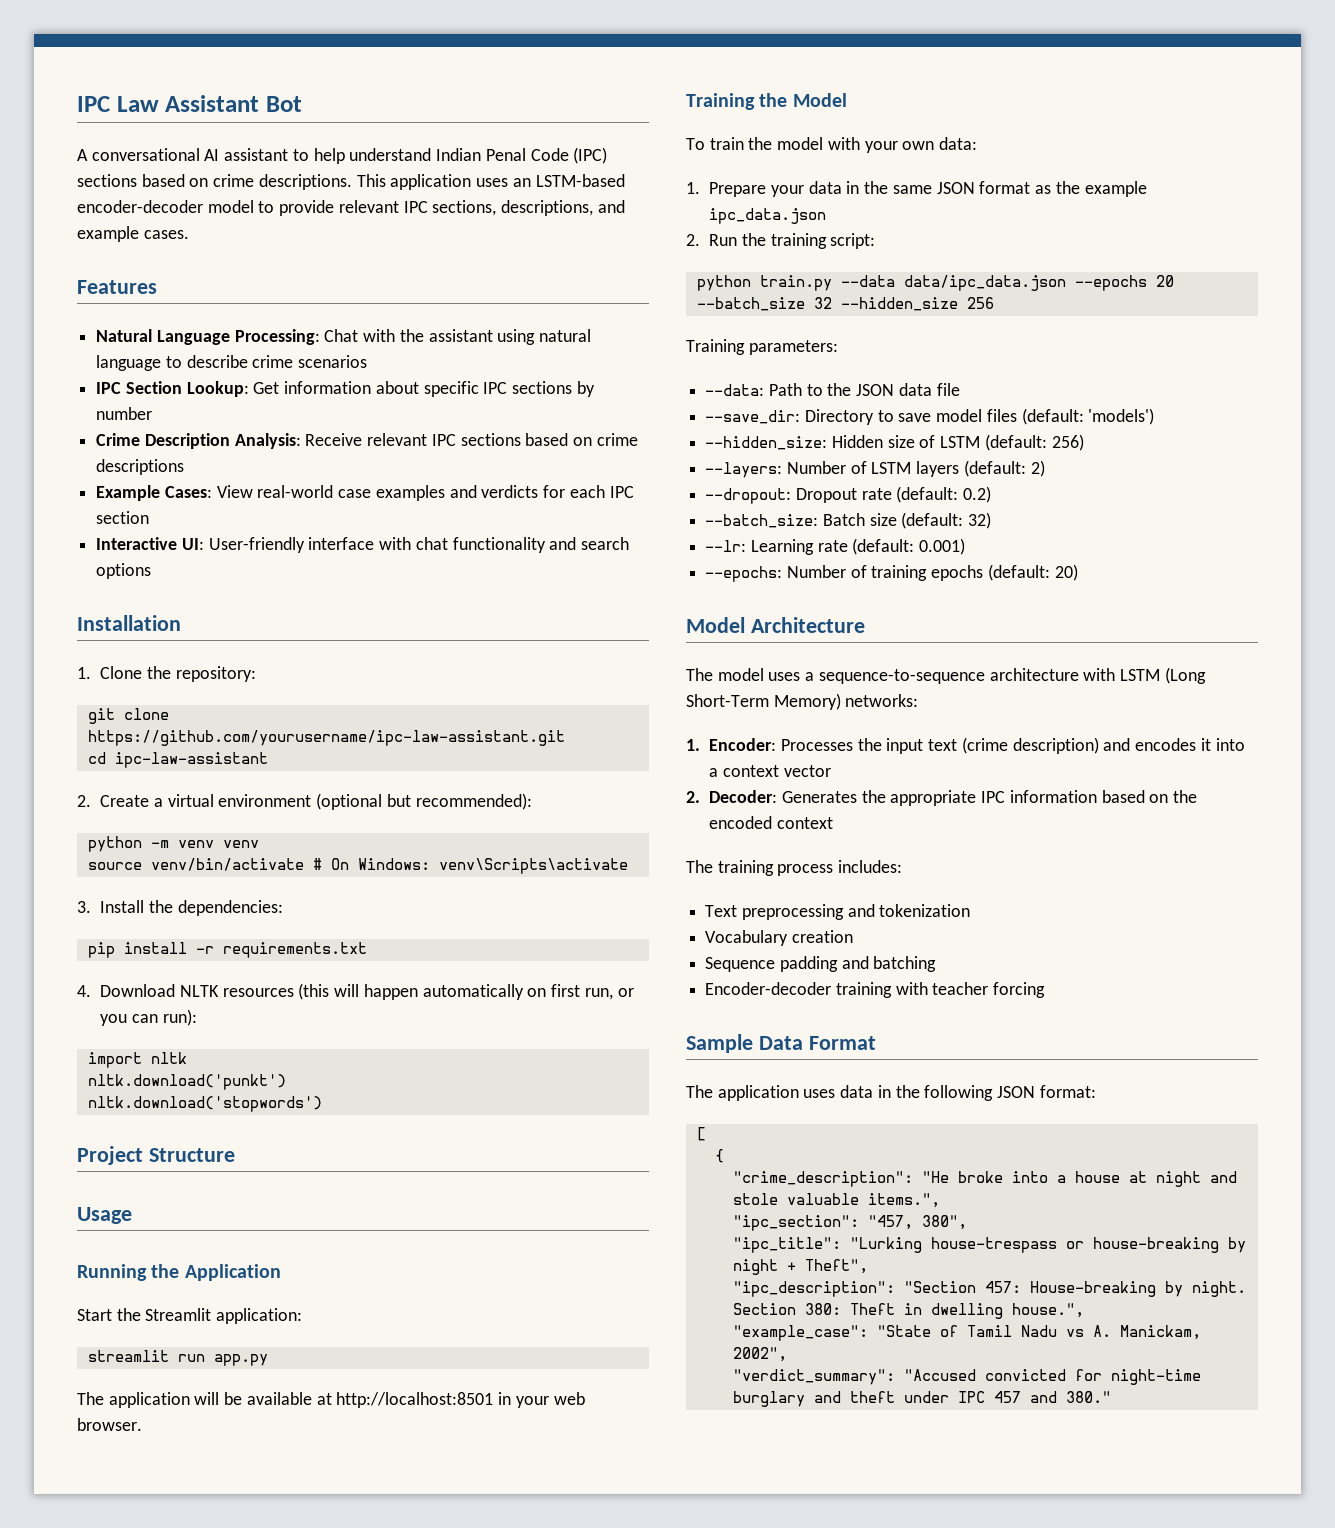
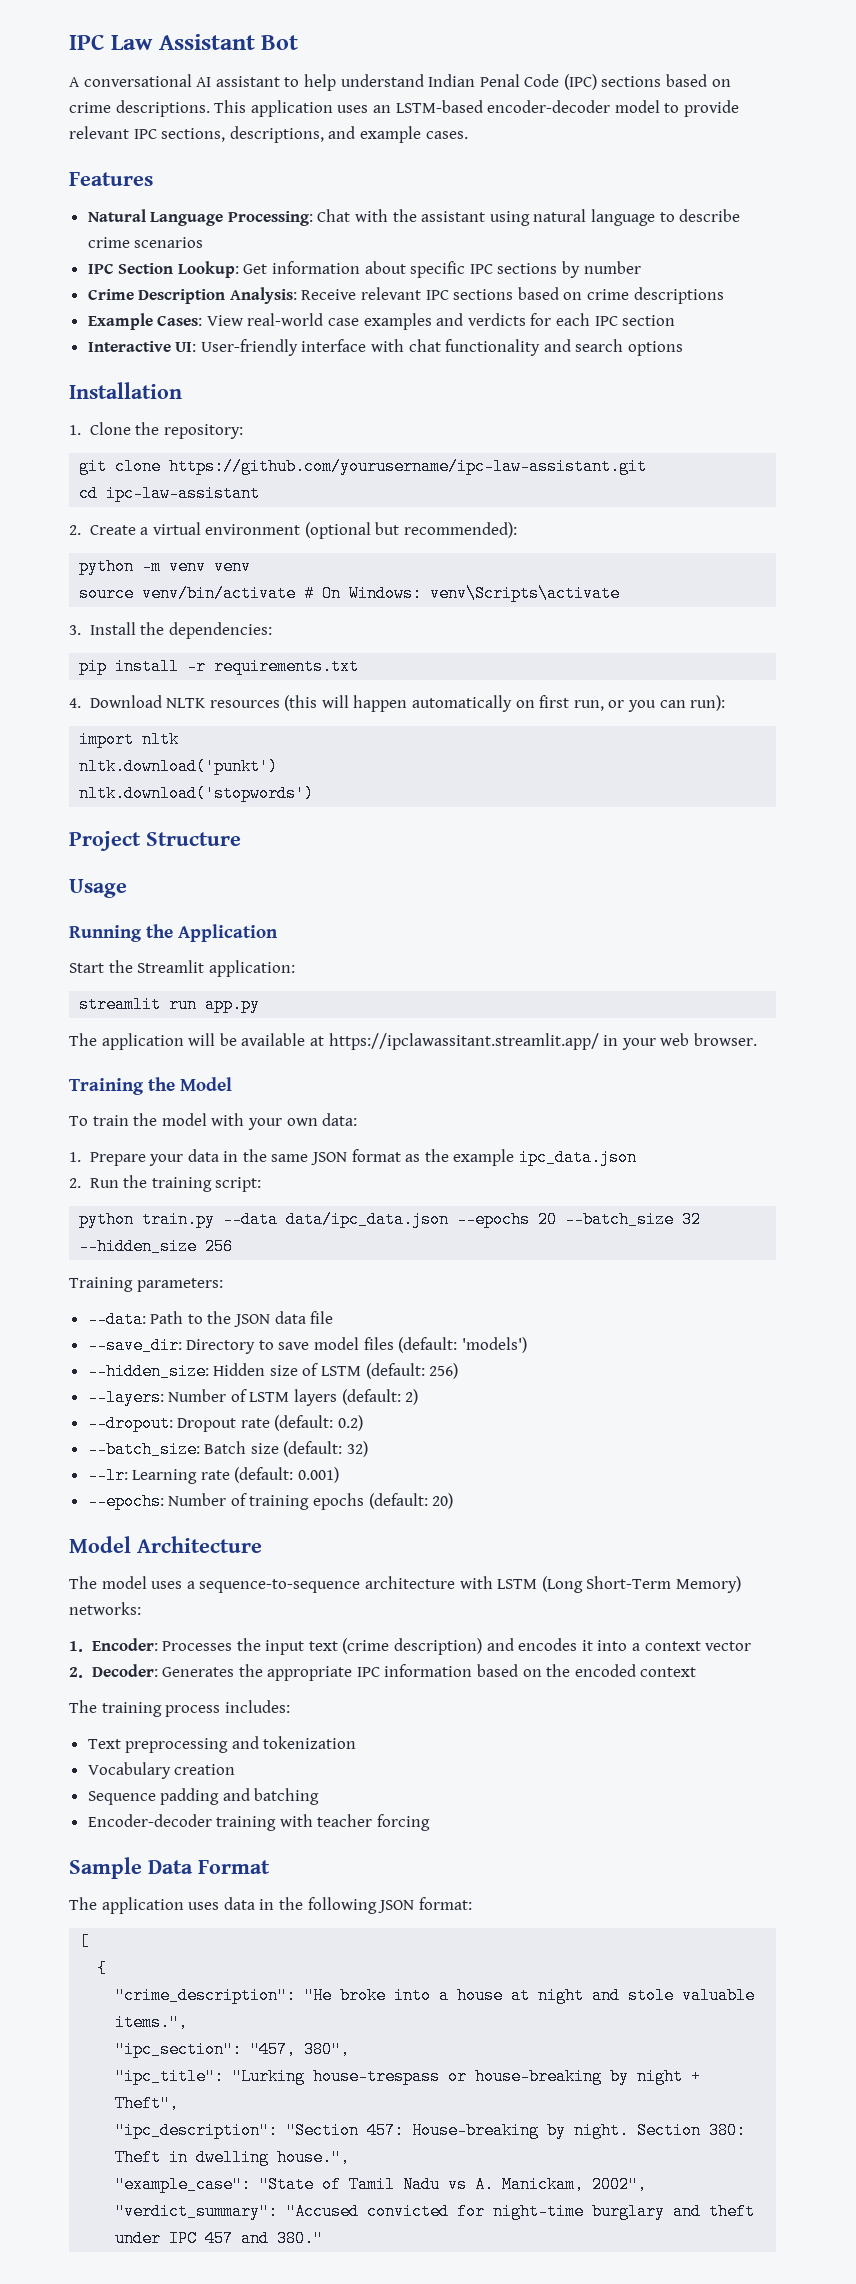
[336,1392,494,1408] http://localhost:8501 -> [328,1033,599,1050] https://ipclawassitant.streamlit.app/

